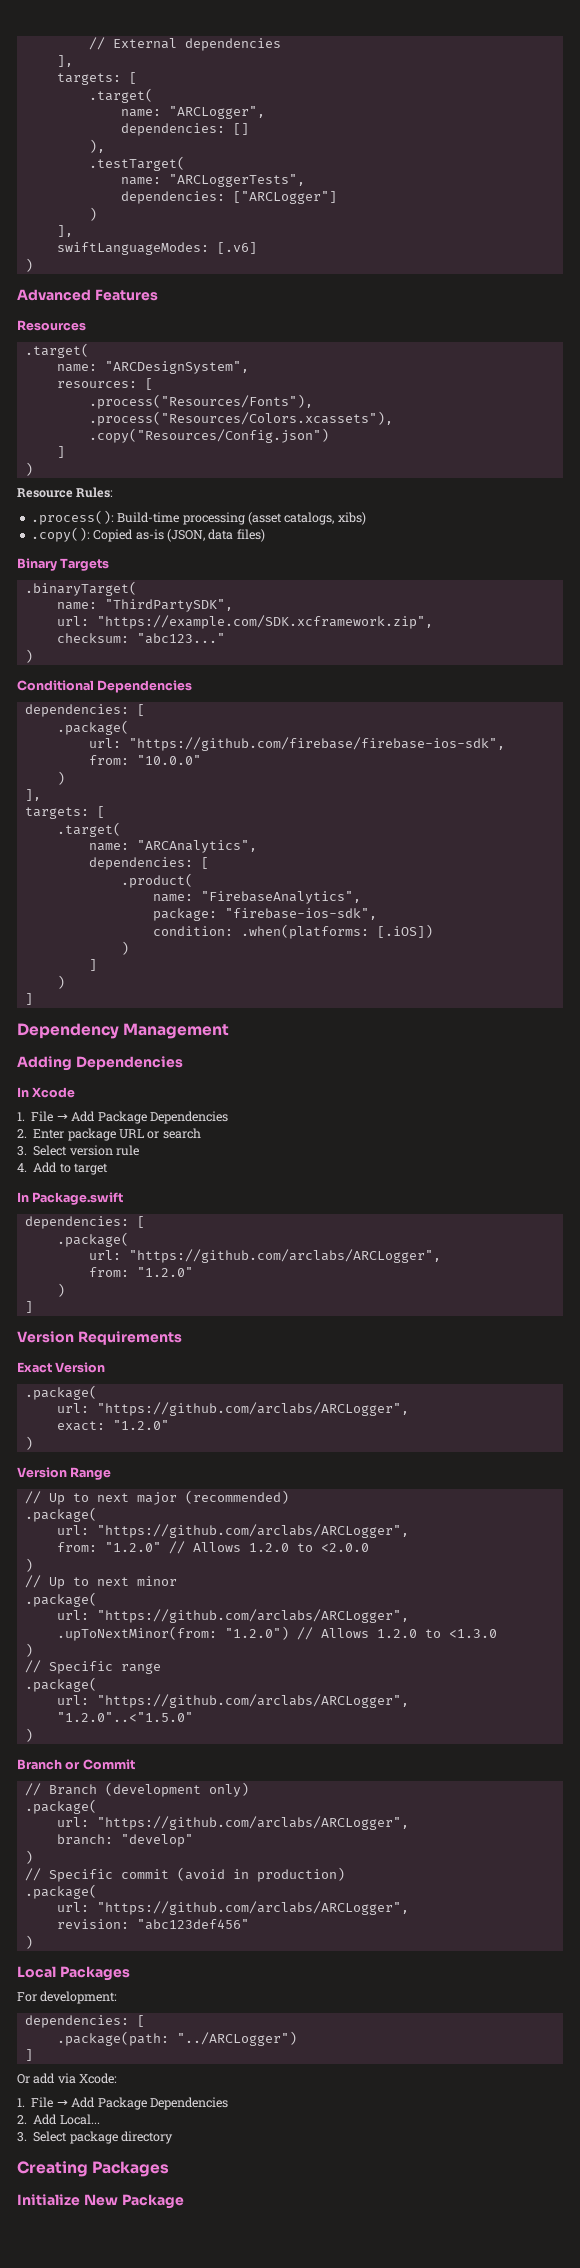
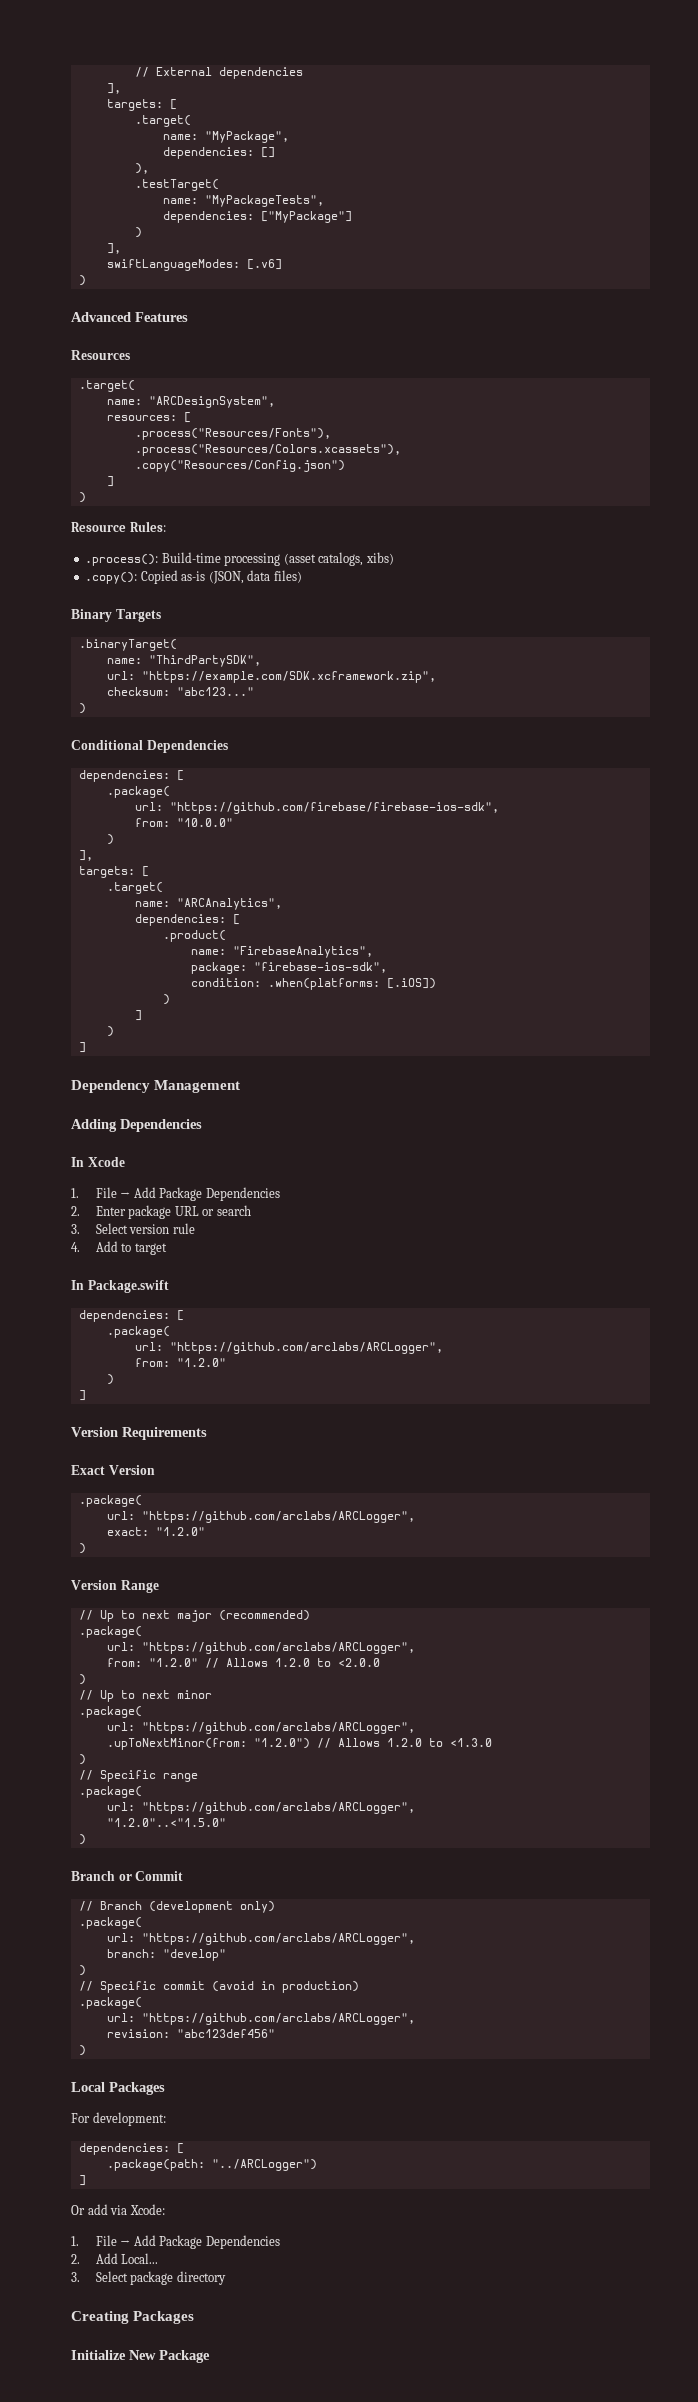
[168,106,265,119] "ARCLogger", -> [204,131,289,143] "MyPackage",
[168,174,305,187] [120,191,337,204] "ARCLoggerTests", // dependencies: ["ARCLogger"] -> [204,195,324,207] [162,211,352,223] "MyPackageTests", // dependencies: ["MyPackage"]

